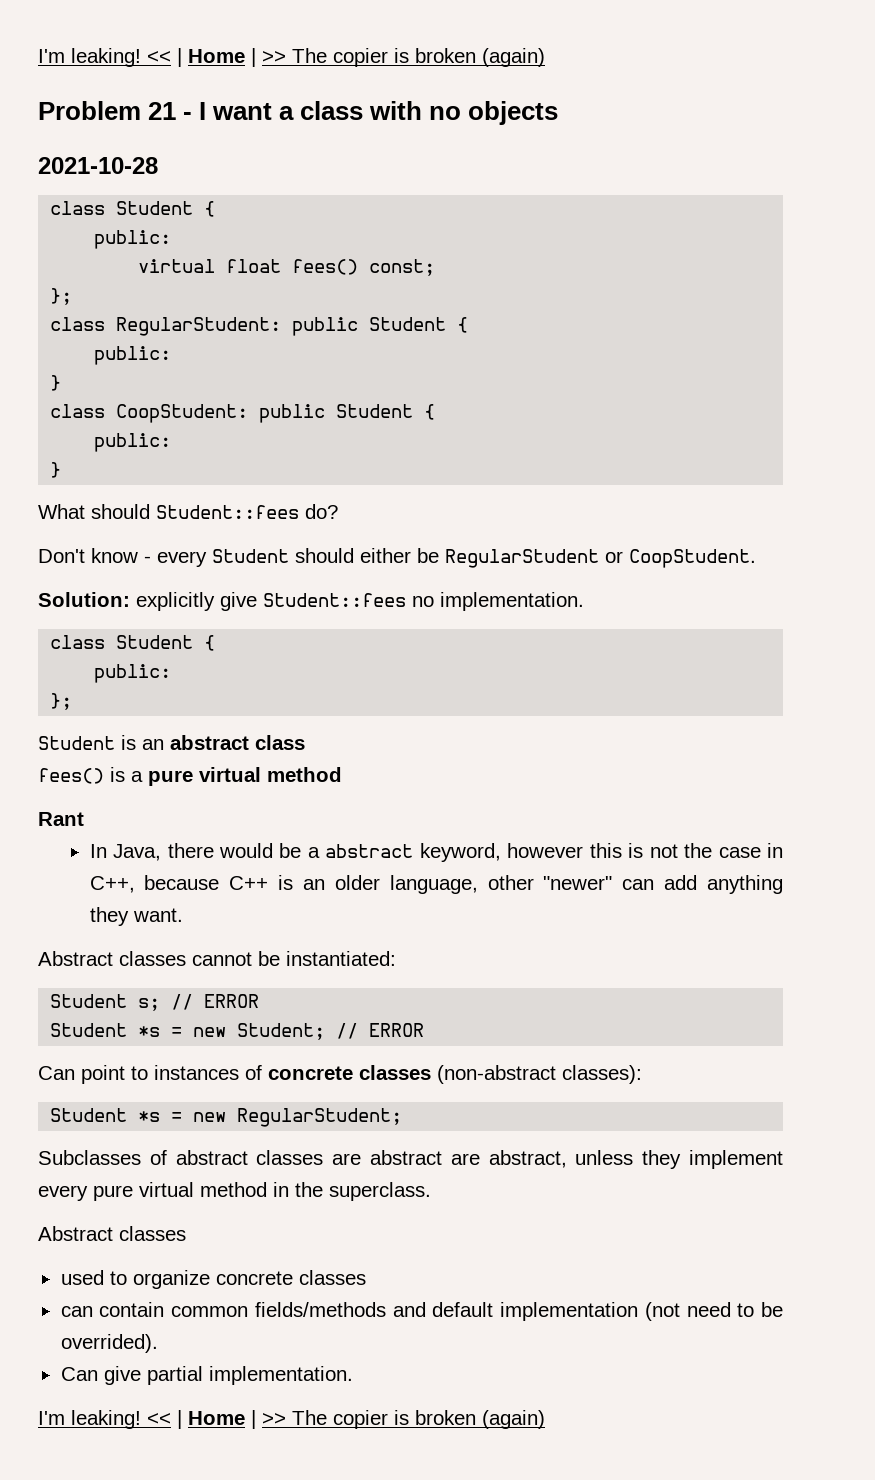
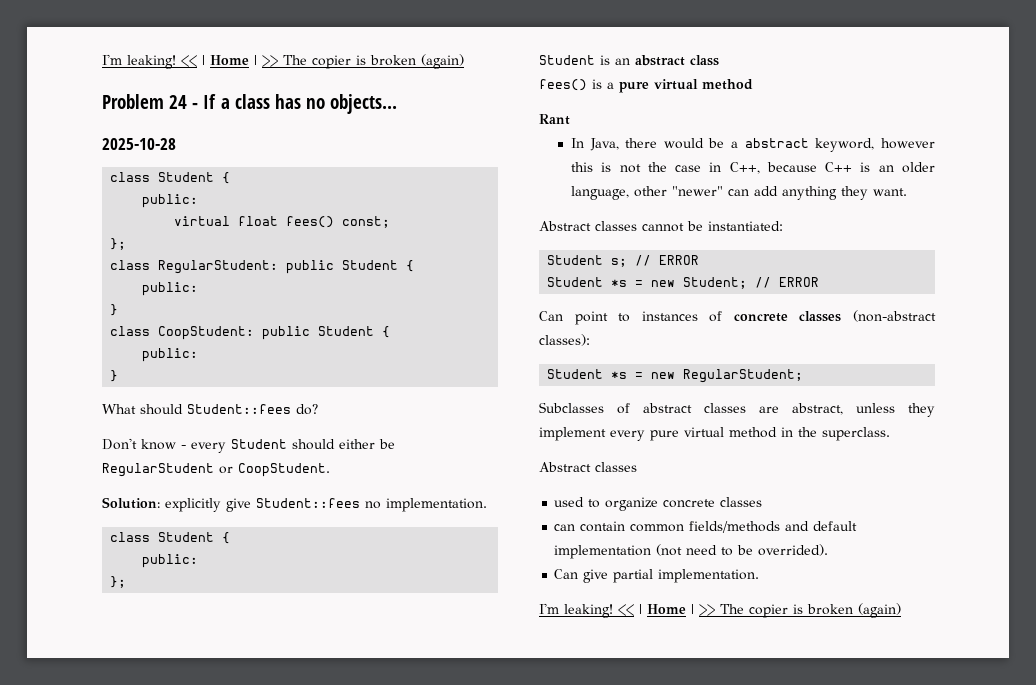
[148,101,559,125] [38,157,158,174] 21 - I want a class with no objects // 2021-10-28 -> [169,94,398,114] [102,138,176,150] 24 - If a class has no objects... // 2025-10-28
[370,1150,480,1165] abstract are -> (779, 409) none

